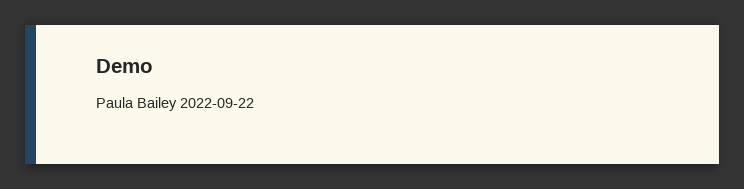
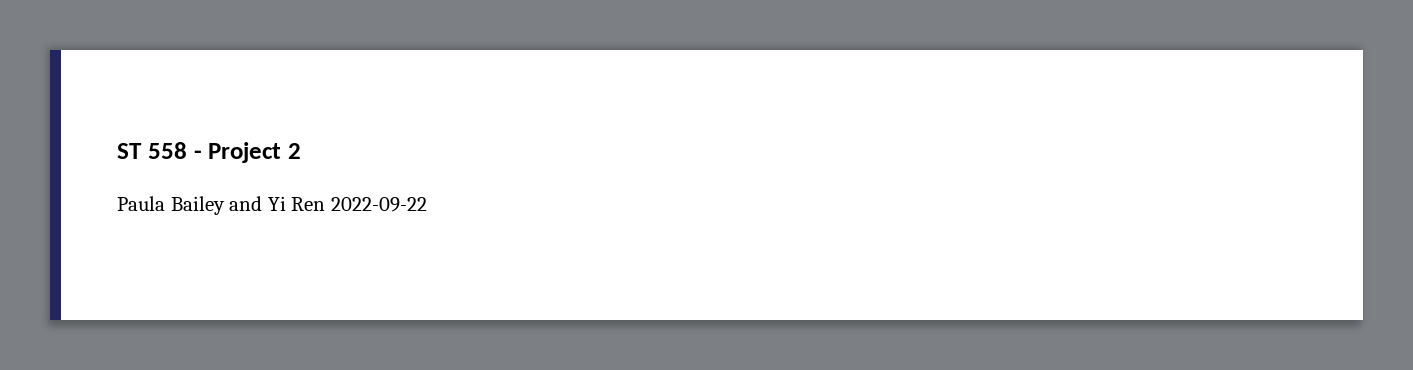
[96,59,153,73] Demo -> [117,142,301,163] ST 558 - Project 2
(177, 104) none -> [229,196,326,211] and Yi Ren

